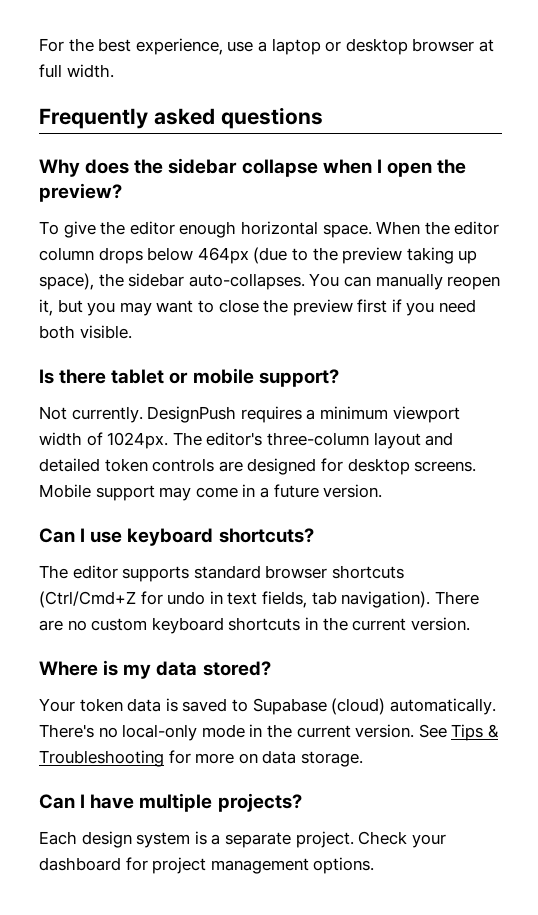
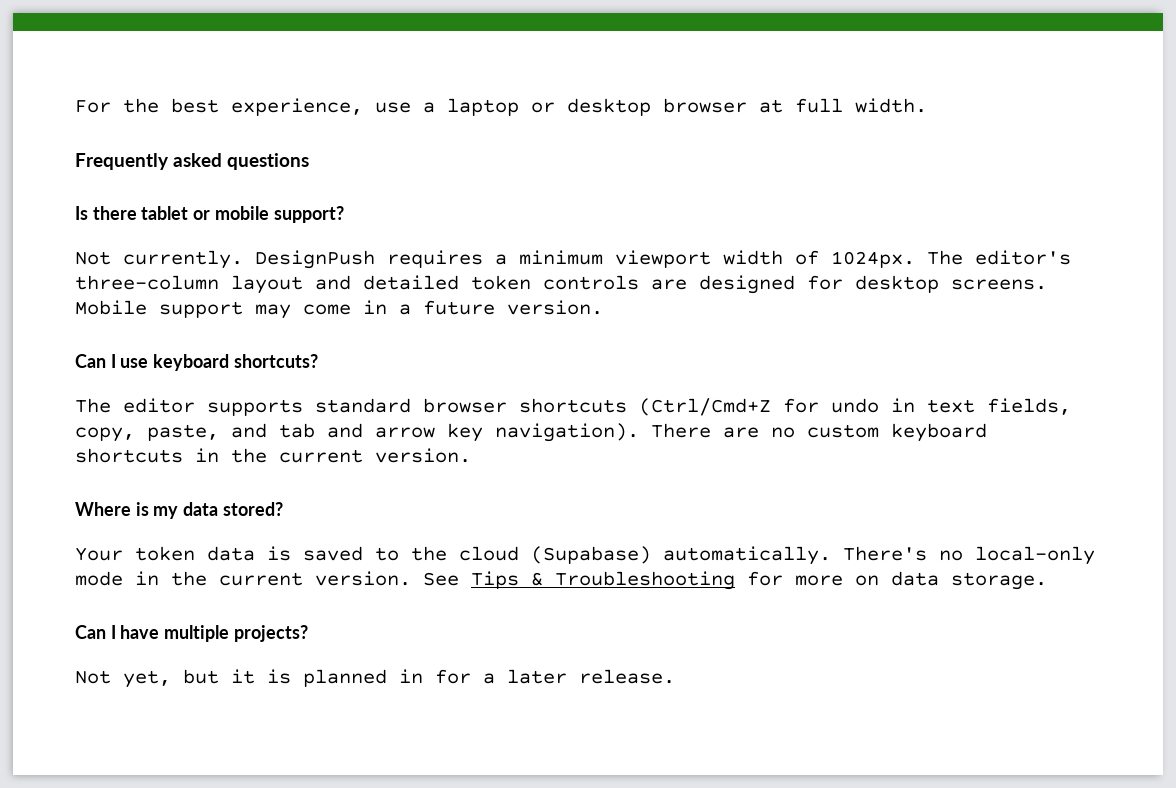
[39,158,467,177] [39,183,122,202] [39,221,500,238] [39,247,478,264] [39,273,501,290] [39,299,477,316] [39,325,132,339] // Why does the sidebar collapse when I open the preview? // To give the editor enough horizontal space. When the editor column drops below 464px (due to the preview taking up space), the sidebar auto-collapses. You can manually reopen it, but you may want to close the preview first if you need both visible. -> (309, 161) none
[311,591,337,605] tab -> [75,423,483,442] copy, paste, and tab and arrow key
[252,698,386,715] Supabase (cloud) -> [411,546,651,564] the cloud (Supabase)
[39,831,446,848] [39,857,375,874] Each design system is a separate project. Check your dashboard for project management options. -> [75,669,675,688] Not yet, but it is planned in for a later release.

